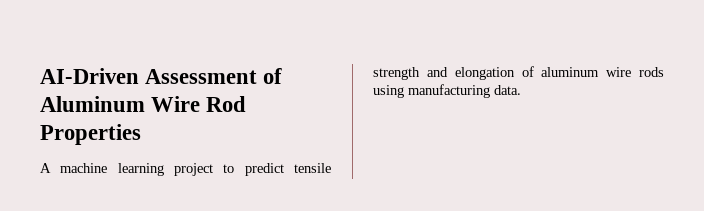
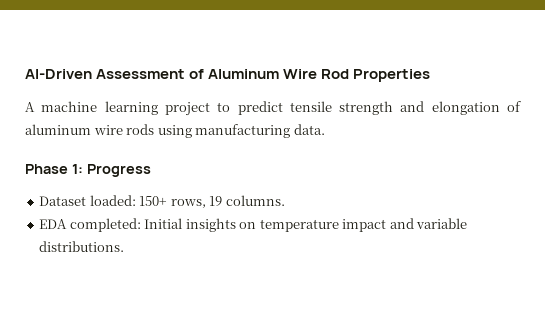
(521, 90) none -> [25,164,151,177] [39,195,285,208] [39,218,468,232] [39,241,125,252] // Phase 1: Progress // Dataset loaded: 150+ rows, 19 columns. // EDA completed: Initial insights on temperature impact and variable distributions.

